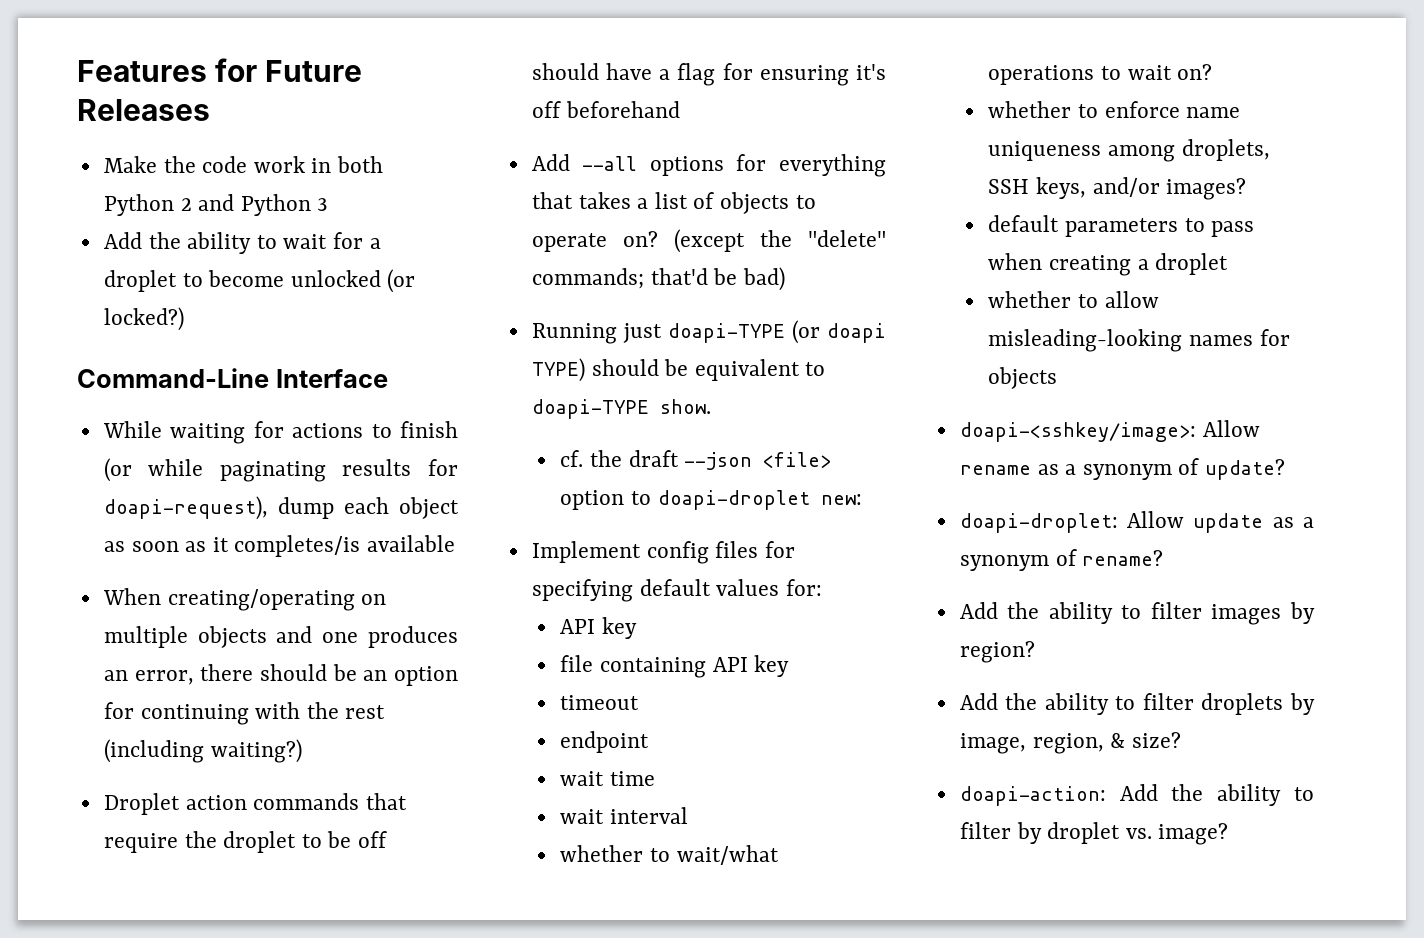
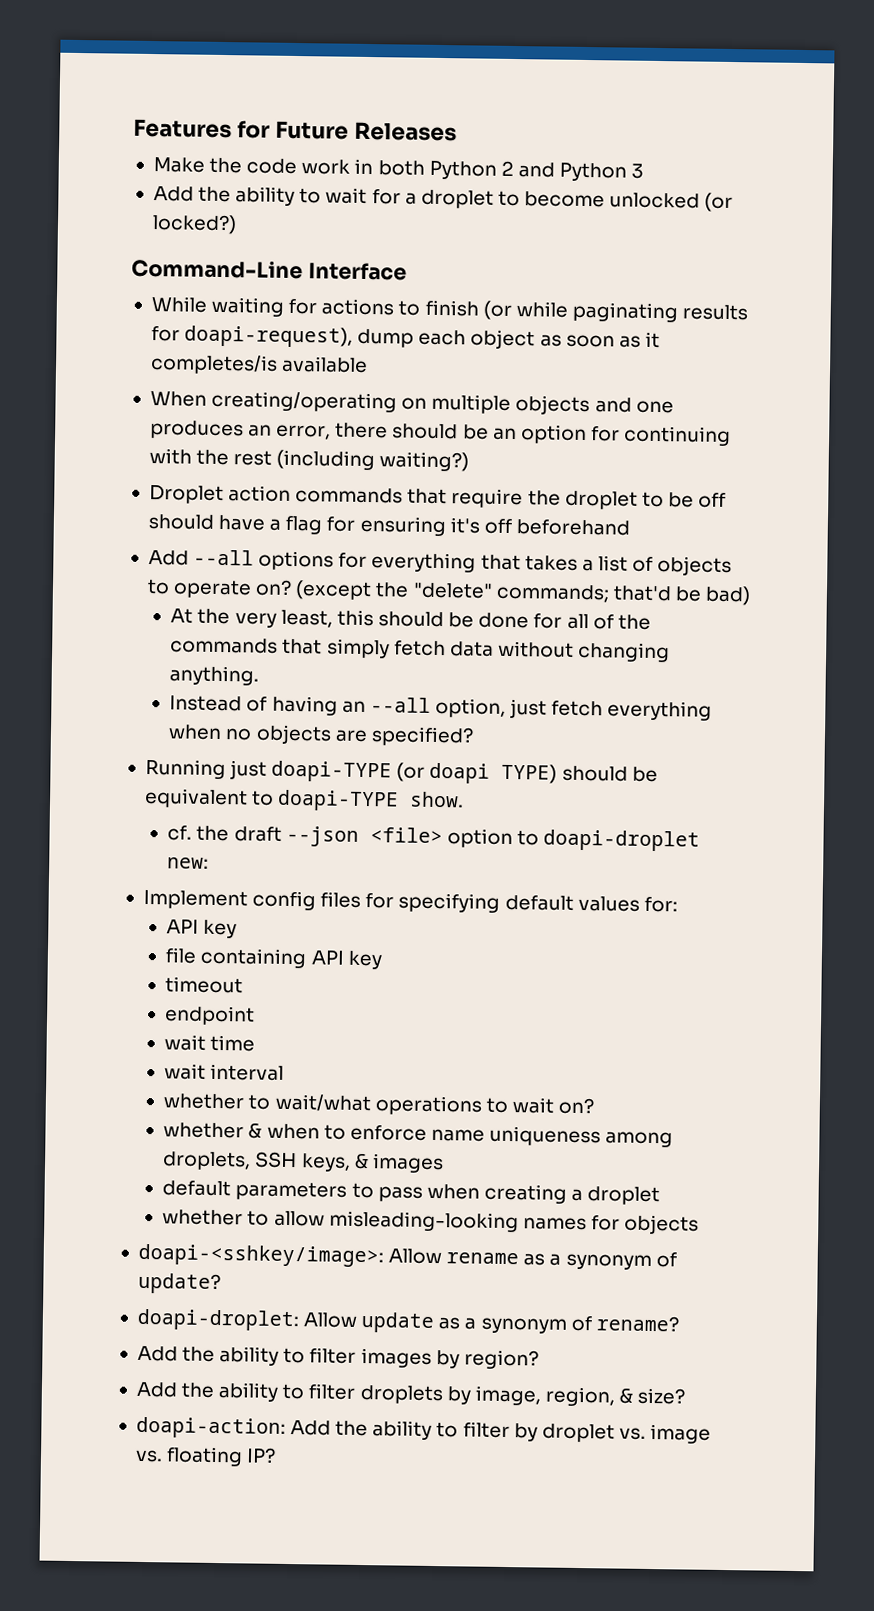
(785, 279) none -> [170,608,651,630] [170,637,671,663] [169,665,260,686] [169,695,713,721] [168,724,474,747] // At the very least, this should be done for all of the commands that simply fetch data without changing anything. // Instead of having an --all option, just fetch everything when no objects are specified?
(1072, 109) none -> [248,1122,320,1140] & when
[1092,177,1247,200] and/or images? -> [353,1152,444,1174] & images
[1158,823,1229,845] image? -> [650,1424,712,1444] [134,1446,277,1467] image vs. floating IP?

